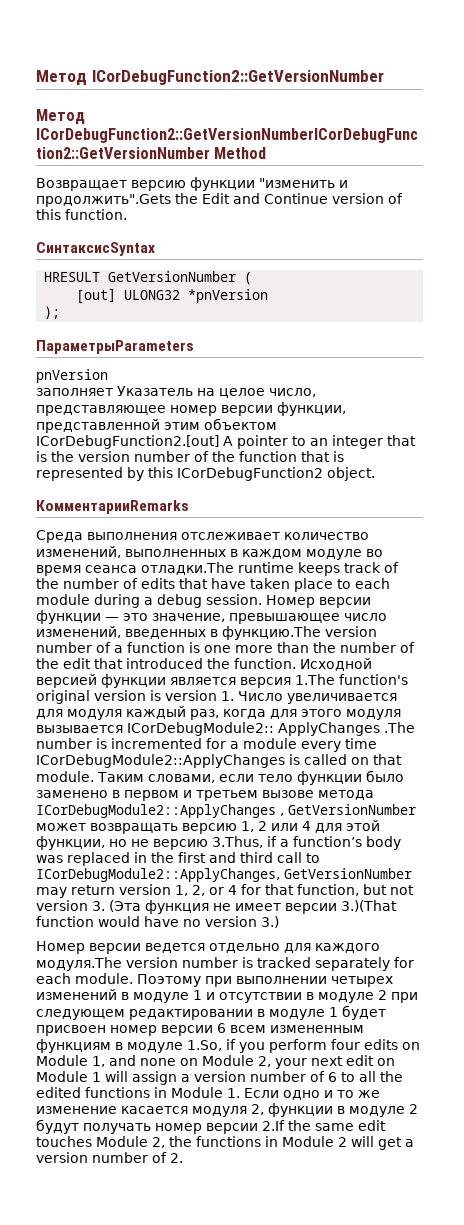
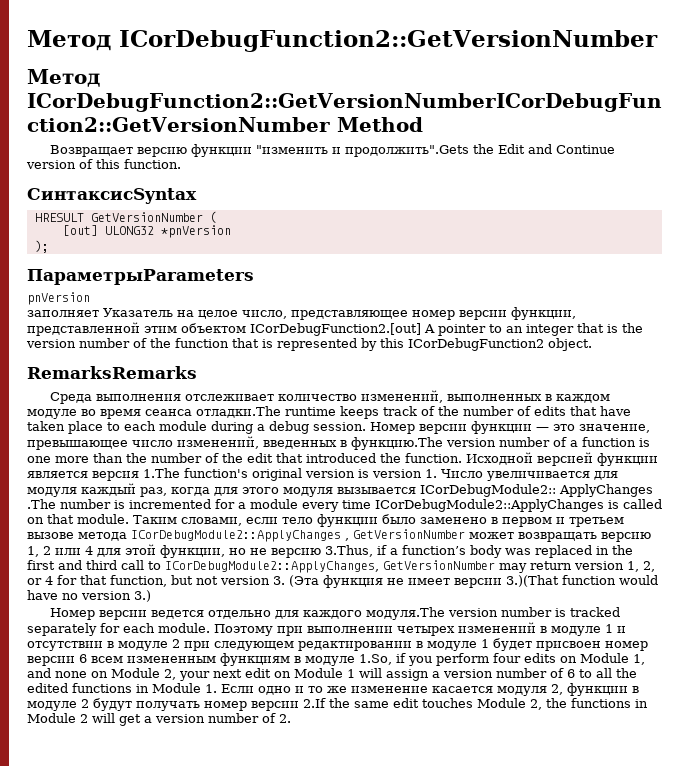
[36,500,189,514] КомментарииRemarks -> [27,366,197,379] RemarksRemarks

